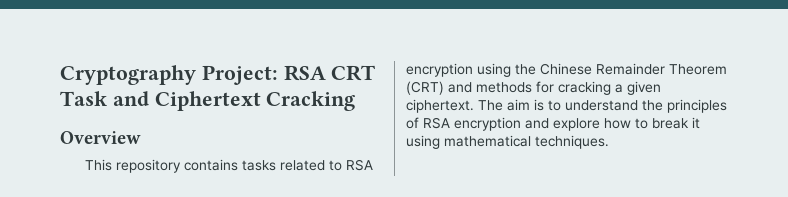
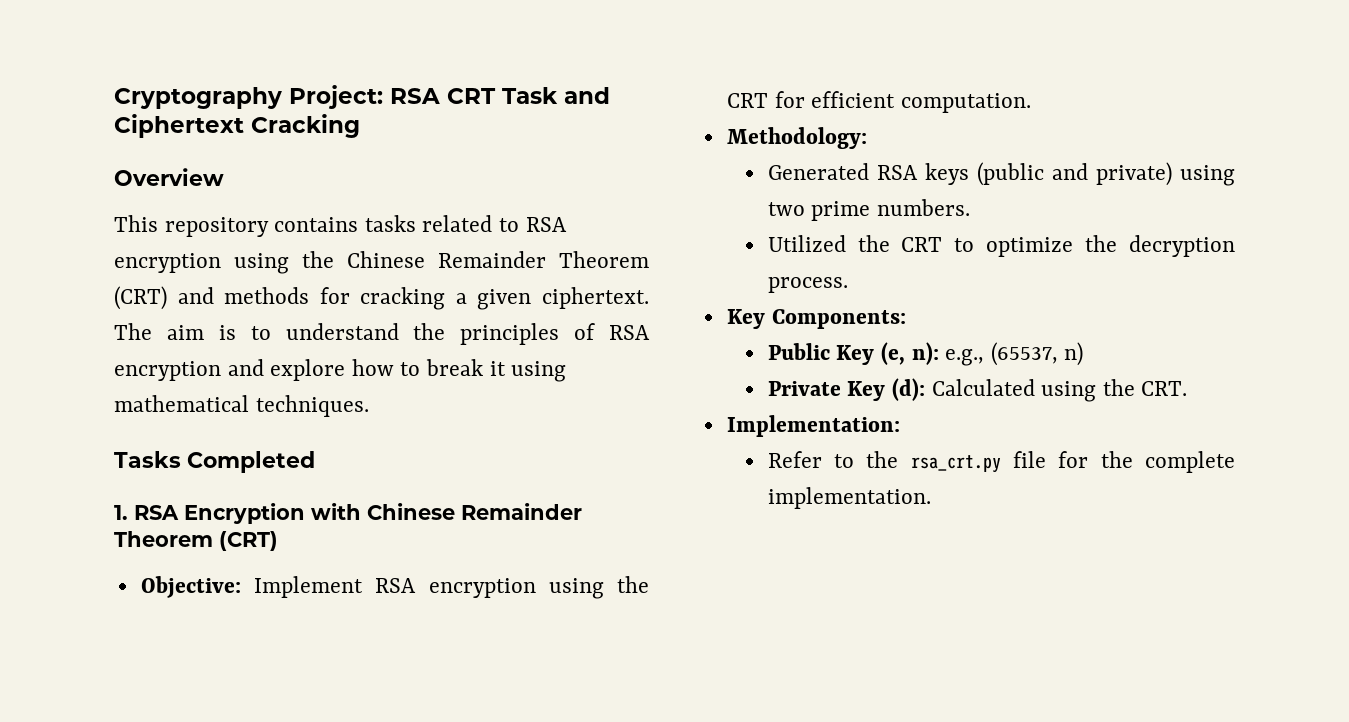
(609, 142) none -> [114,451,315,473] [114,503,582,524] [114,531,278,551] [140,576,649,599] [726,91,1031,113] [726,127,867,149] [767,162,1235,186] [767,199,970,221] [767,235,1235,257] [767,277,848,293] [726,309,906,329] [767,342,1084,366] [767,378,1188,402] [726,415,900,437] [767,451,1235,473] [767,487,931,509] // Tasks Completed // 1. RSA Encryption with Chinese Remainder Theorem (CRT) // Objective: Implement RSA encryption using the CRT for efficient computation. // Methodology: // Generated RSA keys (public and private) using two prime numbers. // Utilized the CRT to optimize the decryption process. // Key Components: // Public Key (e, n): e.g., (65537, n) // Private Key (d): Calculated using the CRT. // Implementation: // Refer to the rsa_crt.py file for the complete implementation.

